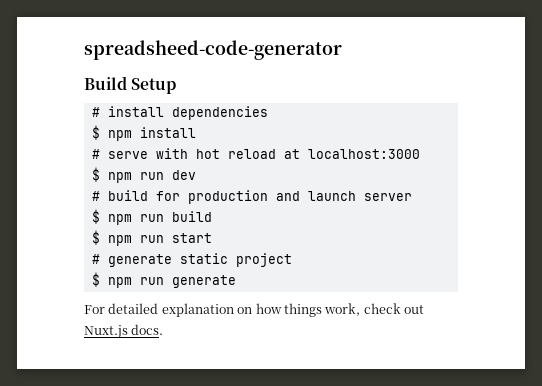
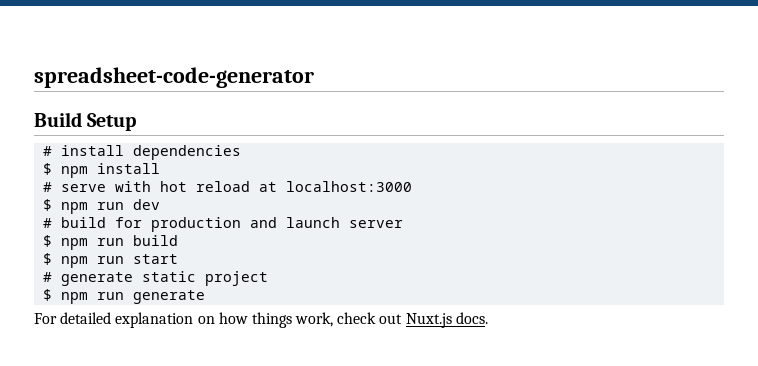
[84,40,342,60] spreadsheed-code-generator -> [34,67,314,88] spreadsheet-code-generator

